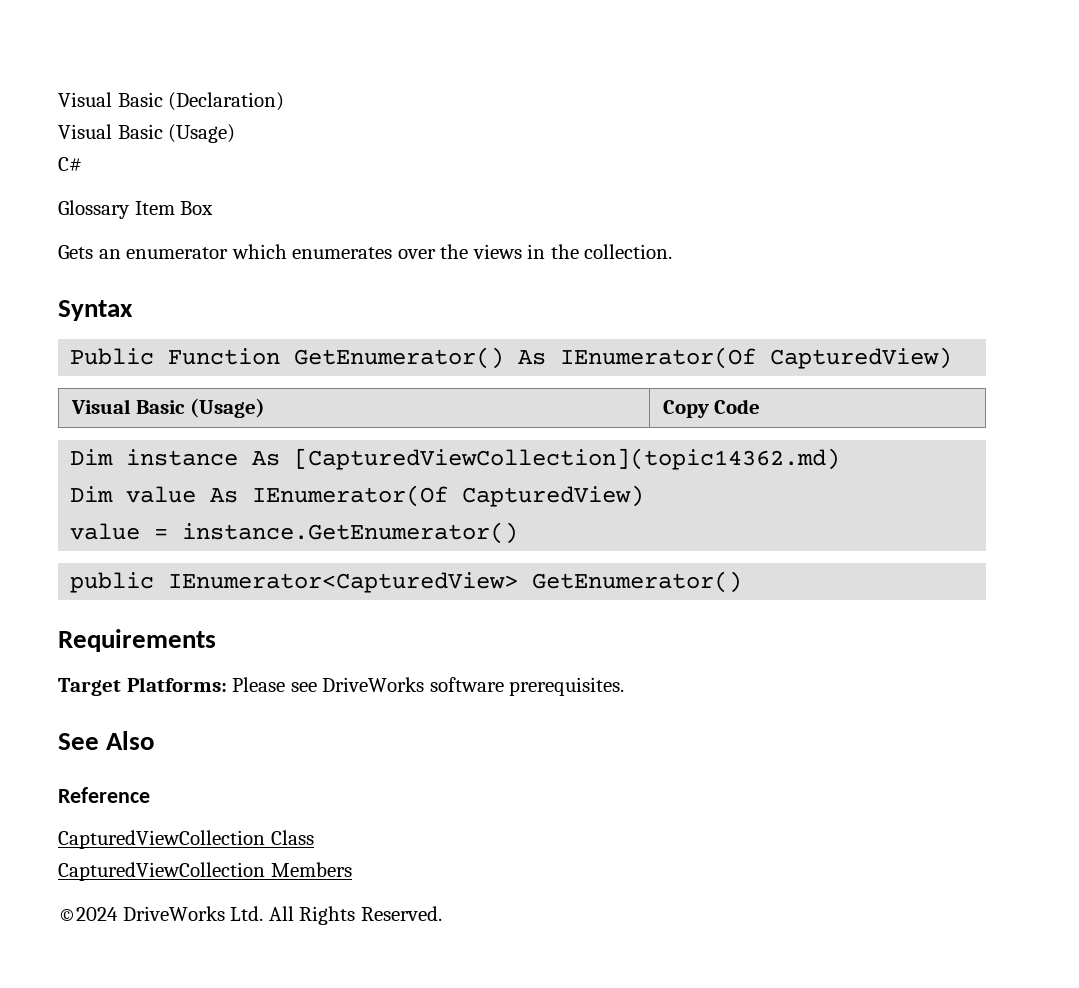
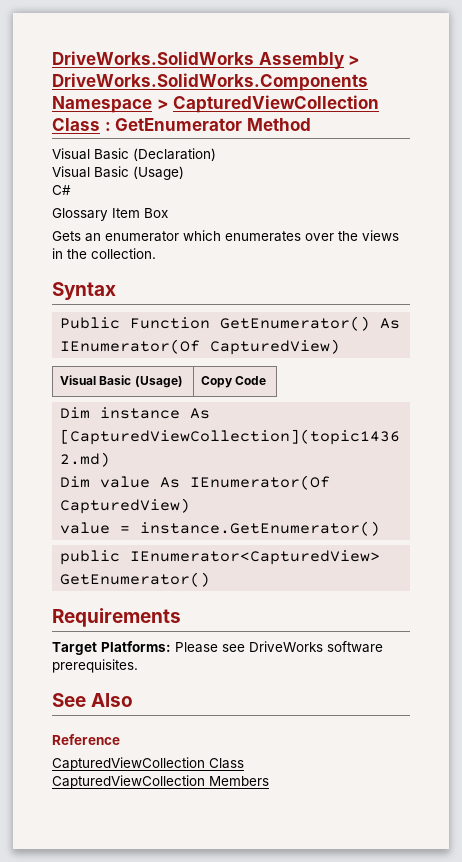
(58, 99) none -> [52,51,361,69] [52,73,368,91] [52,95,380,113] [52,118,311,131] DriveWorks.SolidWorks Assembly > DriveWorks.SolidWorks.Components Namespace > CapturedViewCollection Class : GetEnumerator Method //
[58,906,442,925] // ©2024 DriveWorks Ltd. All Rights Reserved. -> (269, 781) none

